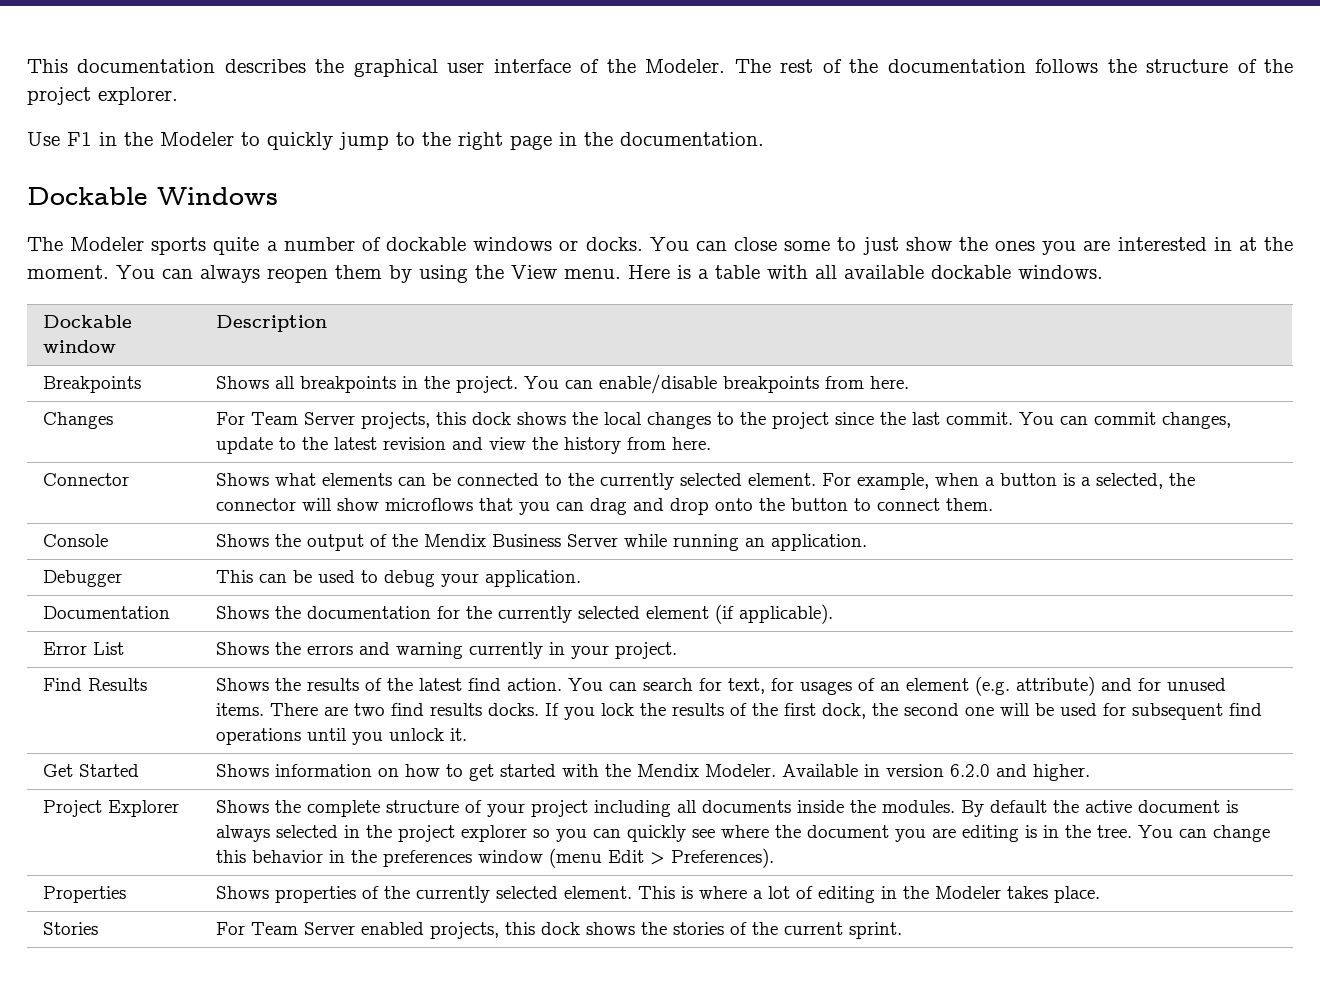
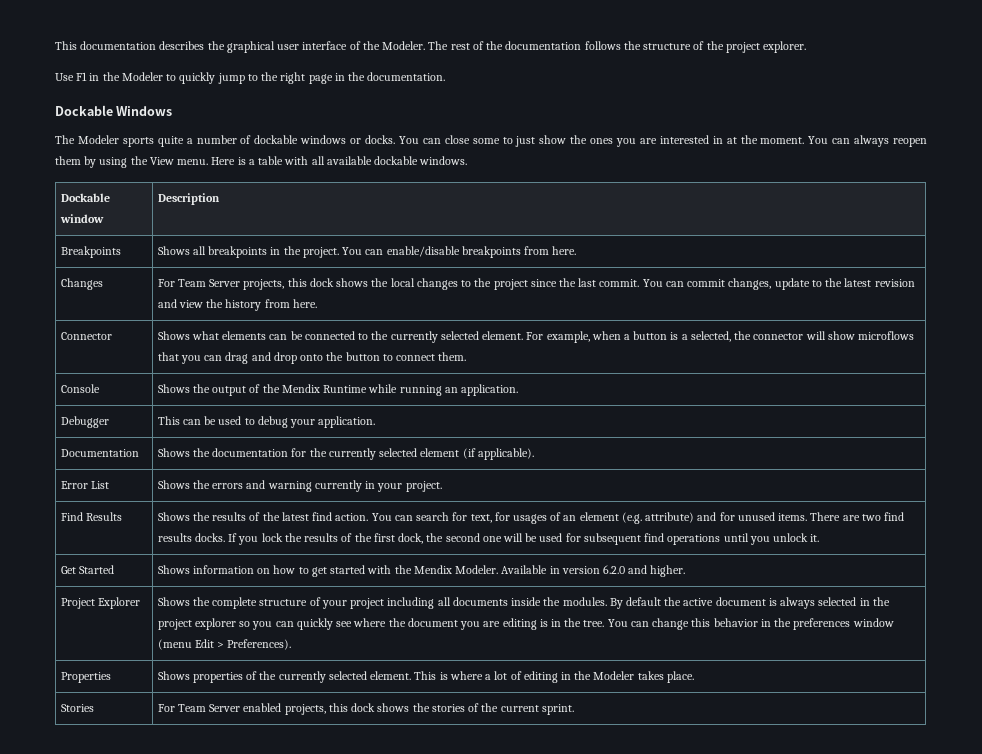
[491,534,618,547] Business Server -> [323,385,368,393] Runtime

